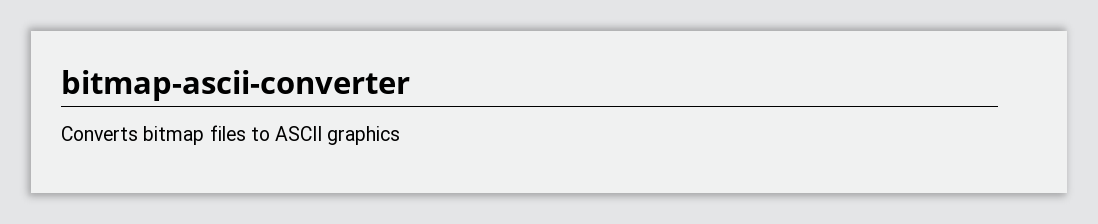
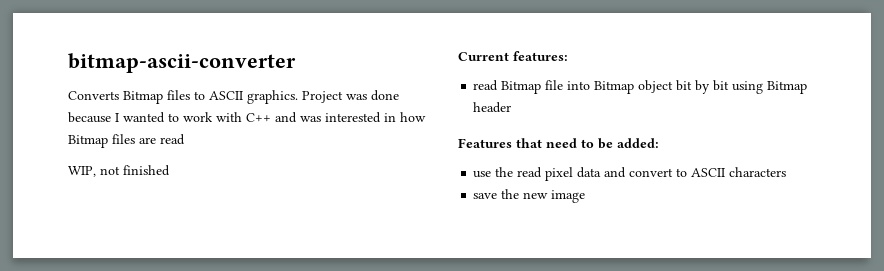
[143,126,205,145] bitmap -> [123,91,163,104] Bitmap
[327,126,401,145] graphics -> [247,90,399,104] [68,112,426,123] [68,134,185,148] [68,165,170,177] [458,51,568,61] [473,80,808,94] [473,102,512,113] [458,138,659,149] [473,167,787,181] [473,189,586,203] graphics. Project was done because I wanted to work with C++ and was interested in how Bitmap files are read // WIP, not finished // Current features: // read Bitmap file into Bitmap object bit by bit using Bitmap header // Features that need to be added: // use the read pixel data and convert to ASCII characters // save the new image

